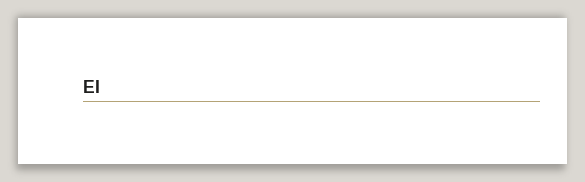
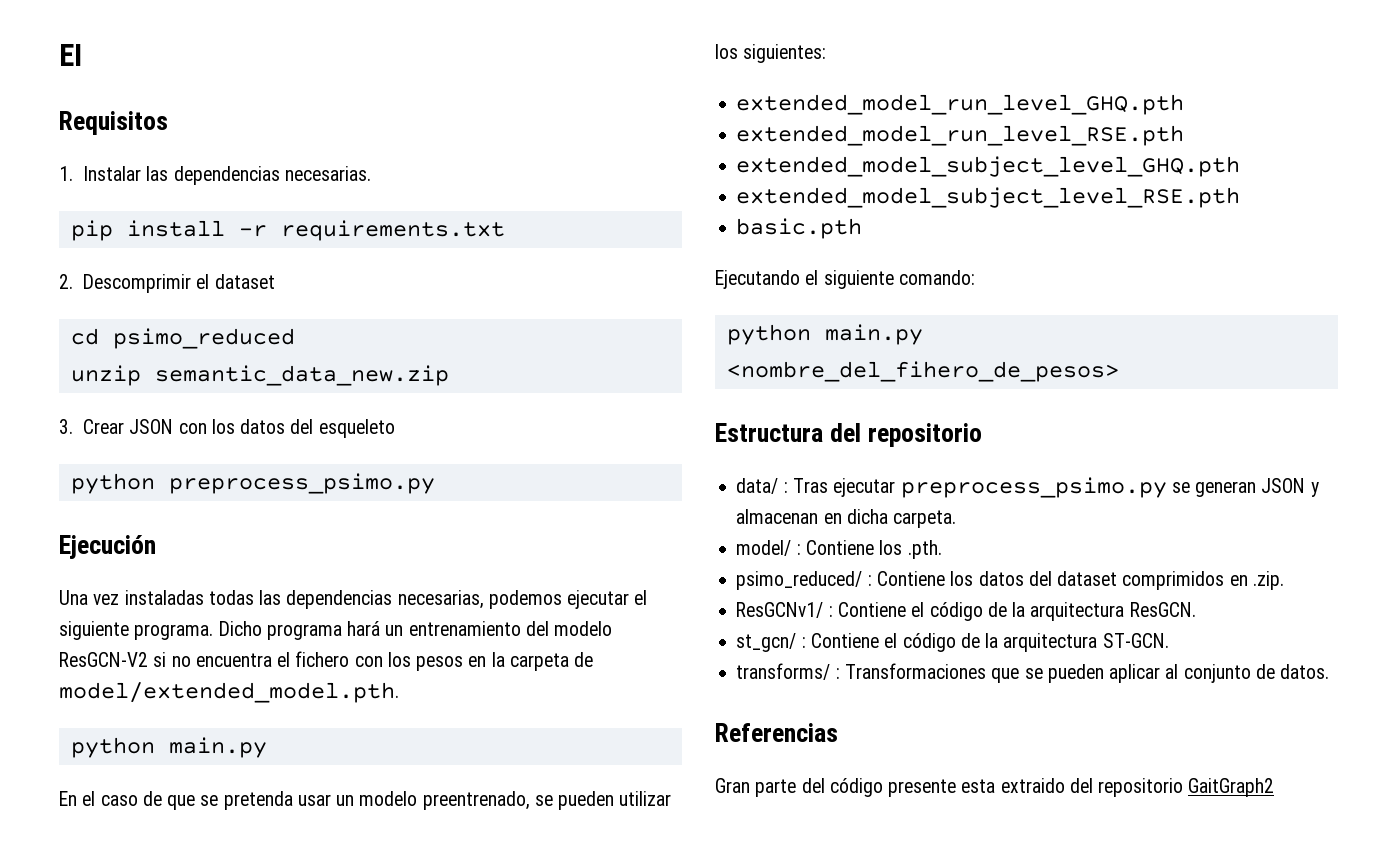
(100, 86) none -> [59,111,168,135] [59,166,371,185] [70,220,505,241] [59,274,275,293] [70,328,295,349] [70,365,449,386] [59,419,395,438] [70,473,435,494] [59,535,156,559] [59,590,648,609] [59,621,613,640] [59,651,594,671] [59,682,399,703] [70,737,267,758] [59,791,672,810] [715,44,827,63] [736,94,1185,115] [736,125,1185,146] [736,156,1241,177] [736,187,1241,208] [736,218,863,239] [715,270,975,289] [726,324,923,345] [726,361,1119,382] [715,423,983,447] [736,477,1319,498] [736,509,957,528] [736,540,942,559] [736,571,1284,590] [736,602,1196,621] [736,633,1169,652] [736,663,1330,683] [715,723,838,742] [715,778,1275,797] // Requisitos // 1. Instalar las dependencias necesarias. // pip install -r requirements.txt // 2. Descomprimir el dataset // cd psimo_reduced // unzip semantic_data_new.zip // 3. Crear JSON con los datos del esqueleto // python preprocess_psimo.py // Ejecución // Una vez instaladas todas las dependencias necesarias, podemos ejecutar el siguiente programa. Dicho programa hará un entrenamiento del modelo ResGCN-V2 si no encuentra el fichero con los pesos en la carpeta de model/extended_model.pth. // python main.py // En el caso de que se pretenda usar un modelo preentrenado, se pueden utilizar los siguientes: // extended_model_run_level_GHQ.pth // extended_model_run_level_RSE.pth // extended_model_subject_level_GHQ.pth // extended_model_subject_level_RSE.pth // basic.pth // Ejecutando el siguiente comando: // python main.py <nombre_del_fihero_de_pesos> // Estructura del repositorio // data/ : Tras ejecutar preprocess_psimo.py se generan JSON y almacenan en dicha carpeta. // model/ : Contiene los .pth. // psimo_reduced/ : Contiene los datos del dataset comprimidos en .zip. // ResGCNv1/ : Contiene el código de la arquitectura ResGCN. // st_gcn/ : Contiene el código de la arquitectura ST-GCN. // transforms/ : Transformaciones que se pueden aplicar al conjunto de datos. // Referencias // Gran parte del código presente esta extraido del repositorio GaitGraph2

